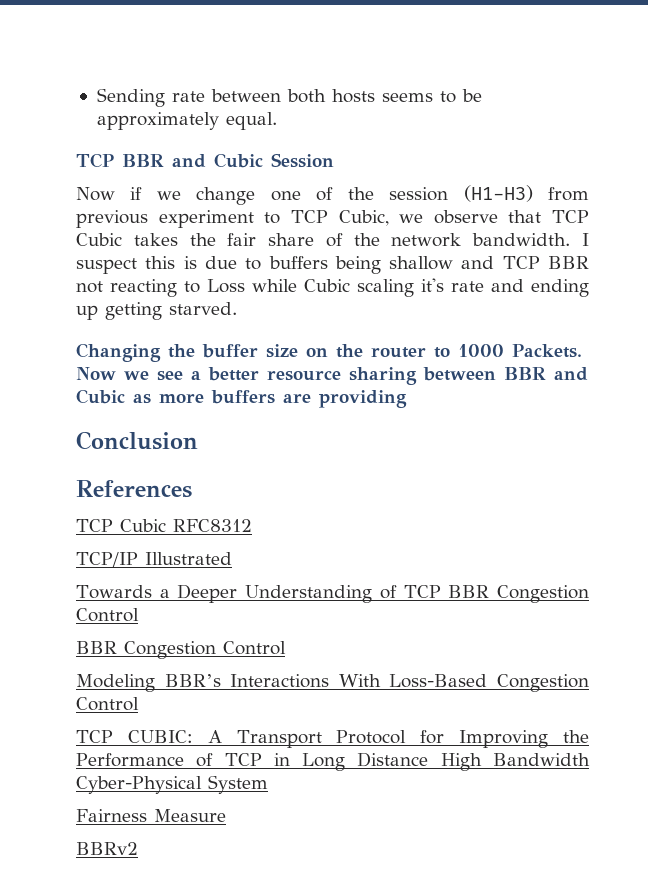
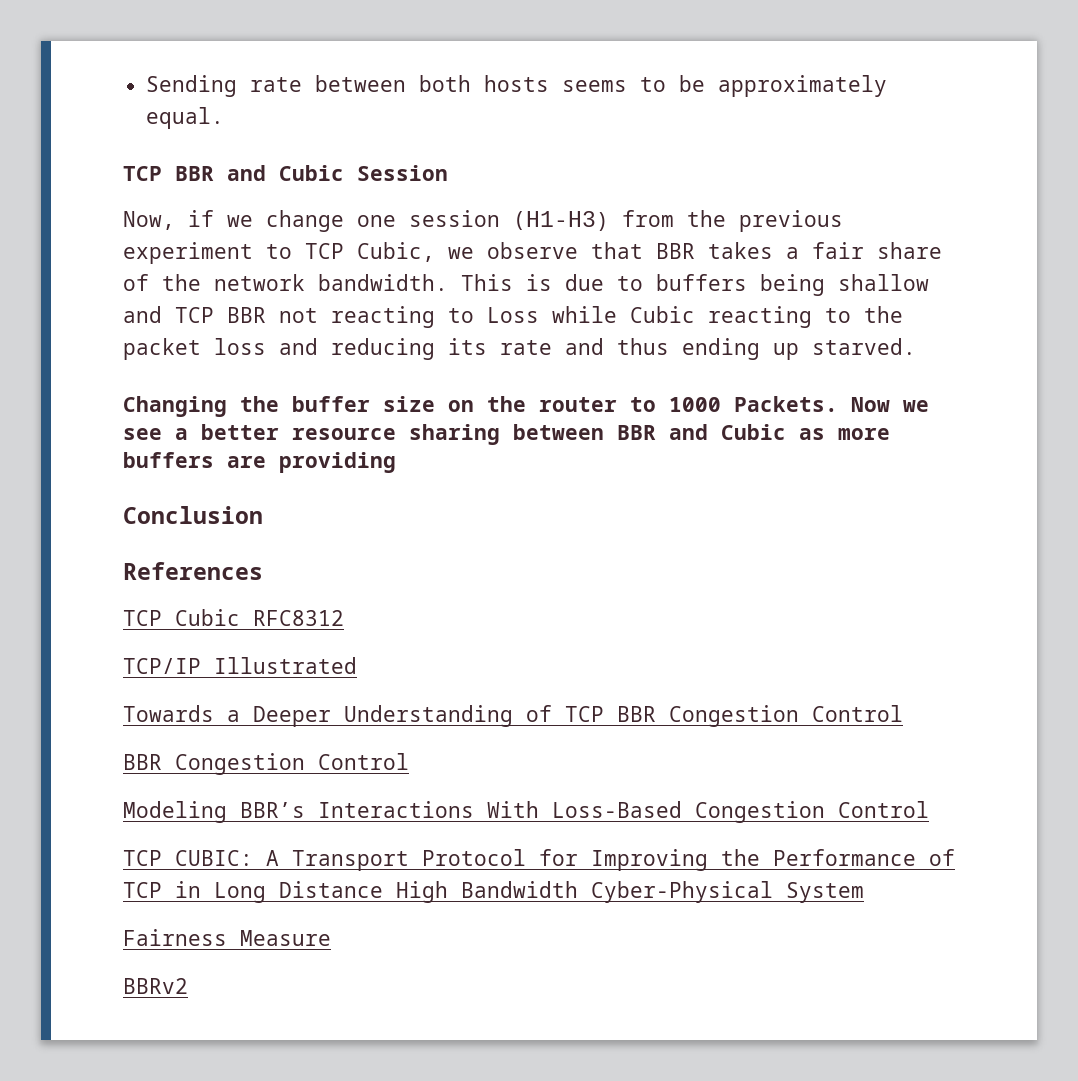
[76,187,115,201] Now -> [123,211,175,230] Now,
[316,187,374,201] of the -> (396, 221) none
(589, 194) none -> [687,210,726,227] the
[552,210,589,223] [76,233,216,246] TCP Cubic takes the -> [656,242,799,259] BBR takes a
[582,233,589,246] [76,256,176,274] I suspect this -> [461,274,513,291] This
[357,278,444,297] scaling it's -> [708,306,903,328] [123,338,487,360] reacting to the packet loss and reducing its
(524, 285) none -> [617,338,669,355] thus
[105,302,162,320] getting -> (799, 351) none

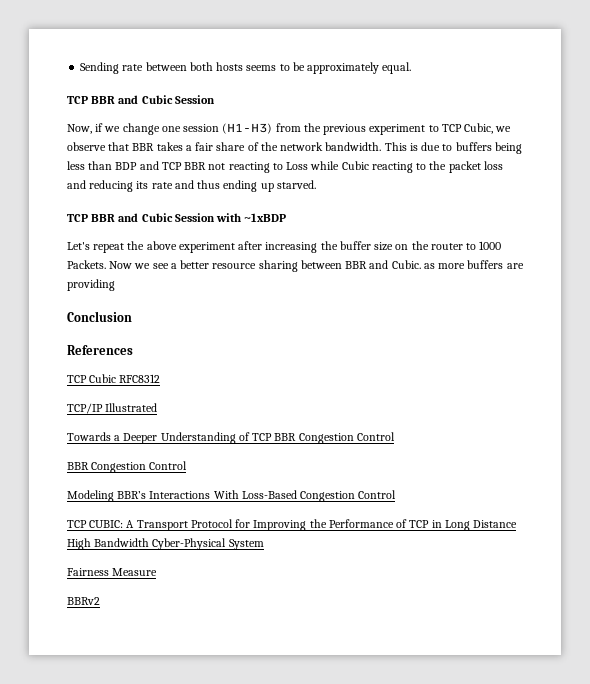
[838,274,929,291] shallow -> [67,161,138,170] less than BDP
[123,396,227,417] Changing -> [67,213,287,222] [67,241,318,253] TCP BBR and Cubic Session with ~1xBDP // Let's repeat the above experiment after increasing
[721,424,786,440] Cubic -> [391,260,421,269] Cubic.

